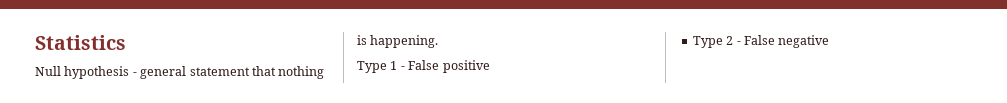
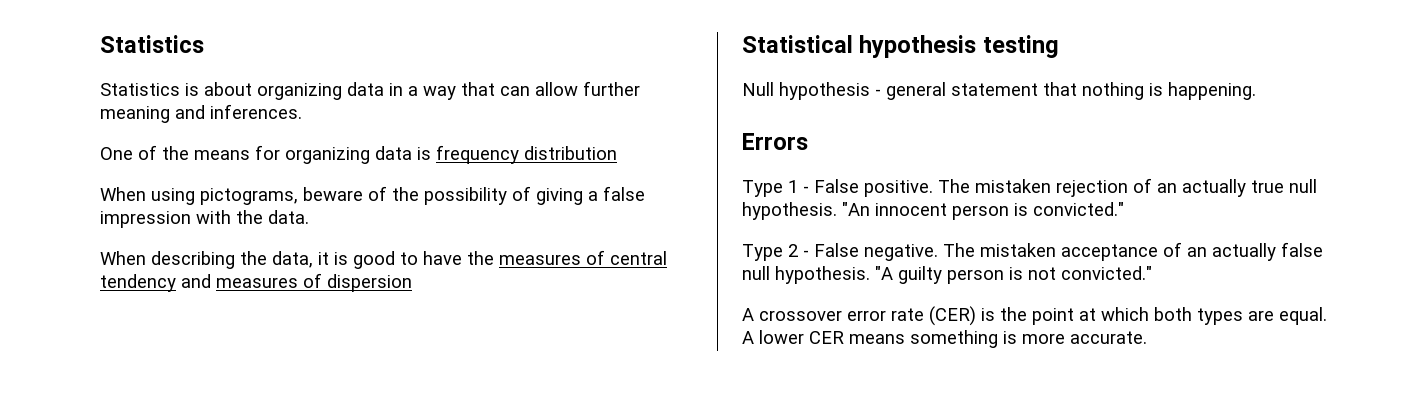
[35,35,126,50] Statistics -> [100,35,204,53] [100,81,640,100] [100,104,302,123] [100,145,617,164] [100,186,645,205] [100,210,309,228] [100,250,667,269] [100,273,412,292] [742,35,1059,58] Statistics // Statistics is about organizing data in a way that can allow further meaning and inferences. // One of the means for organizing data is frequency distribution // When using pictograms, beware of the possibility of giving a false impression with the data. // When describing the data, it is good to have the measures of central tendency and measures of dispersion // Statistical hypothesis testing
(439, 41) none -> [742,133,808,150] // Errors
[442,60,490,73] [692,35,830,48] positive // Type 2 - False negative -> [864,178,1317,197] [742,202,1124,220] [742,242,1323,261] [742,266,1152,284] [742,306,1327,326] [742,330,1147,348] positive. The mistaken rejection of an actually true null hypothesis. "An innocent person is convicted." // Type 2 - False negative. The mistaken acceptance of an actually false null hypothesis. "A guilty person is not convicted." // A crossover error rate (CER) is the point at which both types are equal. A lower CER means something is more accurate.

